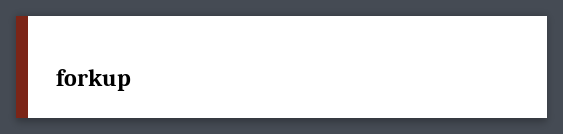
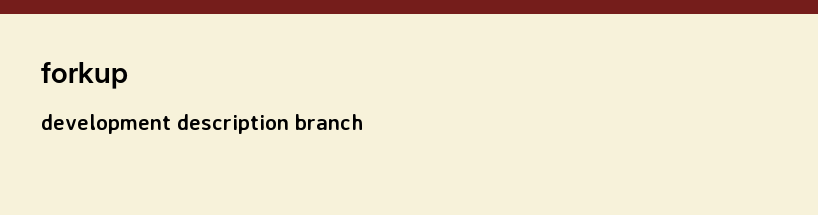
(131, 80) none -> [41,114,363,134] // development description branch

